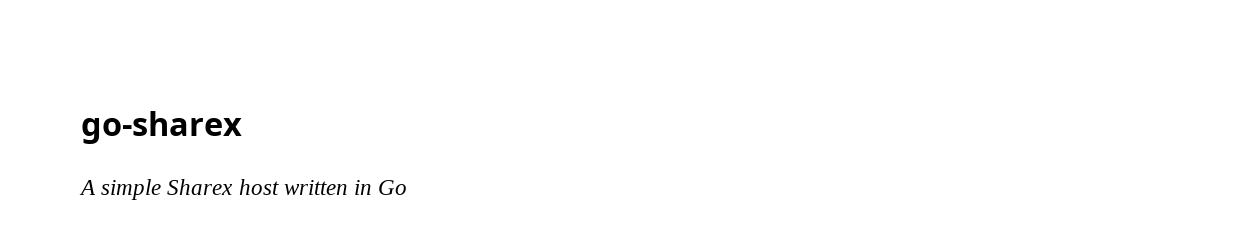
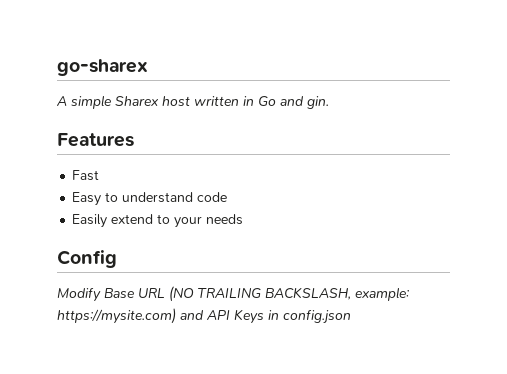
(408, 187) none -> [280,96,329,109] [57,133,134,147] [72,170,100,181] [72,192,228,206] [72,214,244,228] [57,250,117,268] [57,286,410,302] [57,308,351,324] and gin. // Features // Fast // Easy to understand code // Easily extend to your needs // Config // Modify Base URL (NO TRAILING BACKSLASH, example: https://mysite.com) and API Keys in config.json

